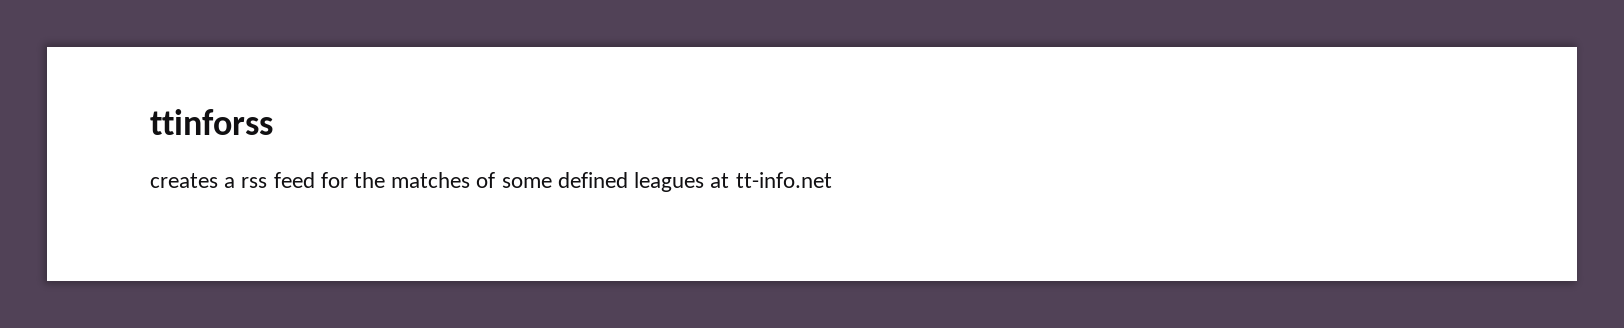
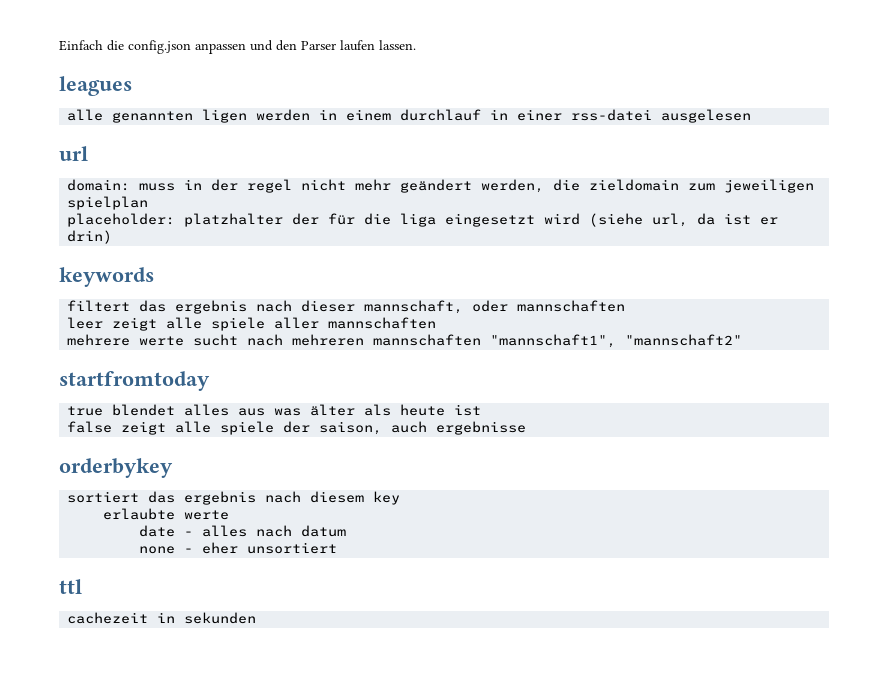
[150,109,273,135] [150,172,832,192] ttinforss // creates a rss feed for the matches of some defined leagues at tt-info.net -> [59,40,416,54] [59,76,132,96] [67,109,752,123] [59,146,88,161] [67,179,815,193] [67,196,149,210] [67,213,779,227] [67,230,113,244] [59,267,154,287] [67,300,626,314] [67,317,437,331] [67,334,743,348] [59,371,210,391] [67,404,482,416] [67,421,527,435] [59,458,173,478] [67,491,401,505] [103,508,230,520] [139,525,347,537] [139,542,338,554] [59,579,82,594] [67,612,257,624] Einfach die config.json anpassen und den Parser laufen lassen. // leagues // alle genannten ligen werden in einem durchlauf in einer rss-datei ausgelesen // url // domain: muss in der regel nicht mehr geändert werden, die zieldomain zum jeweiligen spielplan // placeholder: platzhalter der für die liga eingesetzt wird (siehe url, da ist er drin) // keywords // filtert das ergebnis nach dieser mannschaft, oder mannschaften // leer zeigt alle spiele aller mannschaften // mehrere werte sucht nach mehreren mannschaften "mannschaft1", "mannschaft2" // startfromtoday // true blendet alles aus was älter als heute ist // false zeigt alle spiele der saison, auch ergebnisse // orderbykey // sortiert das ergebnis nach diesem key // erlaubte werte // date - alles nach datum // none - eher unsortiert // ttl // cachezeit in sekunden

